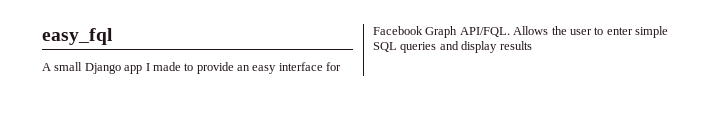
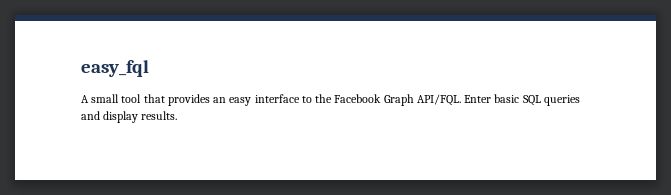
[84,62,234,74] Django app I made to provide -> [121,94,210,106] tool that provides
[326,62,342,71] for -> [301,94,333,103] to the
[513,26,668,38] Allows the user to enter simple -> [464,94,520,103] Enter basic
[499,41,532,50] results -> [141,111,178,120] results.

